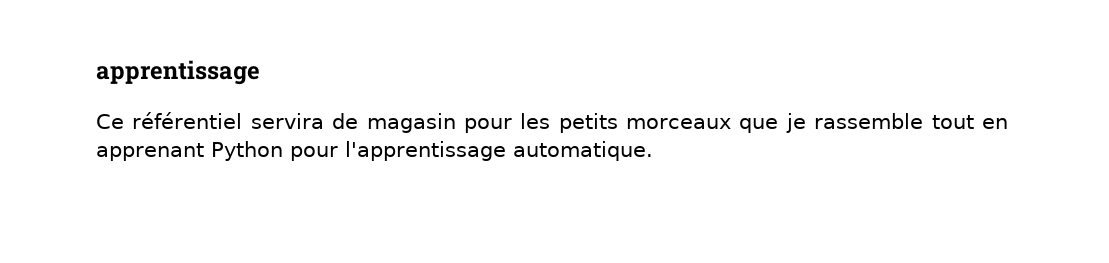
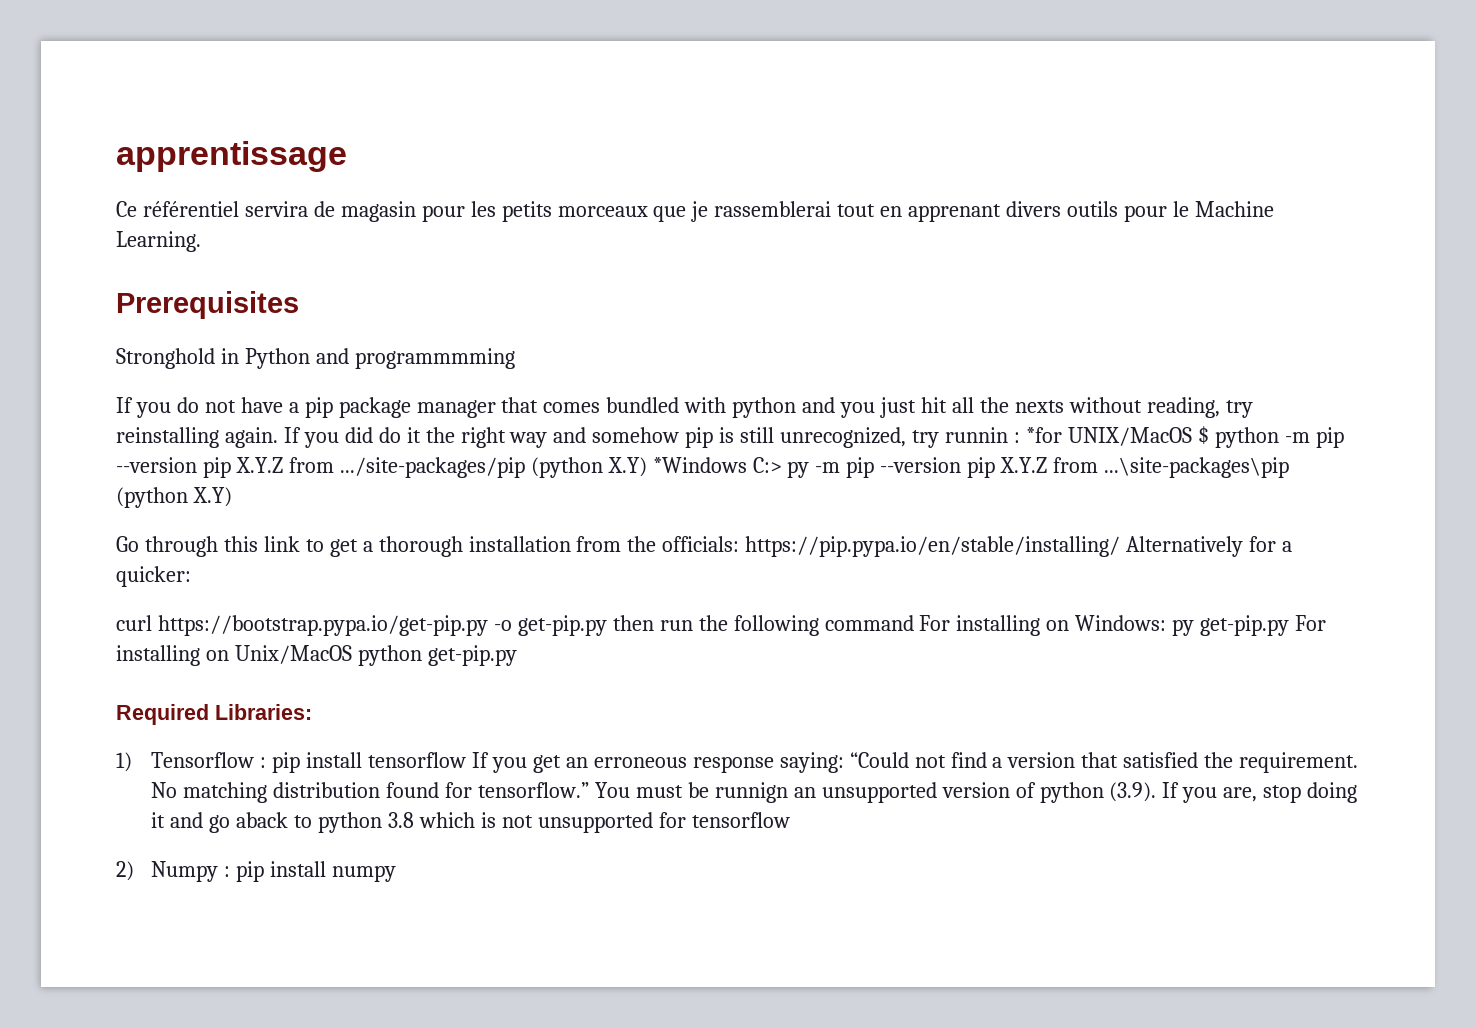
[814,113,924,129] rassemble -> [714,201,832,217] rassemblerai
[211,141,653,161] Python pour l'apprentissage automatique. -> [1006,201,1274,222] [116,231,201,252] [116,291,299,319] [116,348,515,369] [116,397,1253,418] [116,426,1344,448] [116,457,1290,478] [116,487,232,508] [116,536,1293,557] [116,566,191,587] [116,615,1327,636] [116,645,517,666] [116,704,312,725] [116,752,1359,773] [151,782,1358,803] [151,812,790,833] [116,861,397,882] divers outils pour le Machine Learning. // Prerequisites // Stronghold in Python and programmmming // If you do not have a pip package manager that comes bundled with python and you just hit all the nexts without reading, try reinstalling again. If you did do it the right way and somehow pip is still unrecognized, try runnin : *for UNIX/MacOS $ python -m pip --version pip X.Y.Z from .../site-packages/pip (python X.Y) *Windows C:> py -m pip --version pip X.Y.Z from ...\site-packages\pip (python X.Y) // Go through this link to get a thorough installation from the officials: https://pip.pypa.io/en/stable/installing/ Alternatively for a quicker: // curl https://bootstrap.pypa.io/get-pip.py -o get-pip.py then run the following command For installing on Windows: py get-pip.py For installing on Unix/MacOS python get-pip.py // Required Libraries: // 1) Tensorflow : pip install tensorflow If you get an erroneous response saying: “Could not find a version that satisfied the requirement. No matching distribution found for tensorflow.” You must be runnign an unsupported version of python (3.9). If you are, stop doing it and go aback to python 3.8 which is not unsupported for tensorflow // 2) Numpy : pip install numpy

